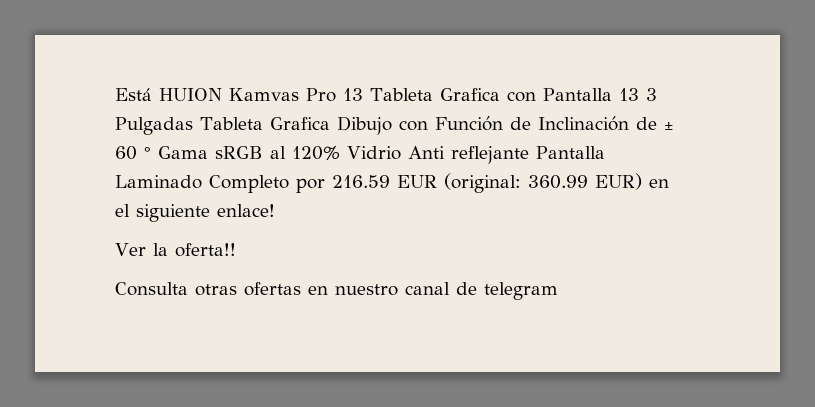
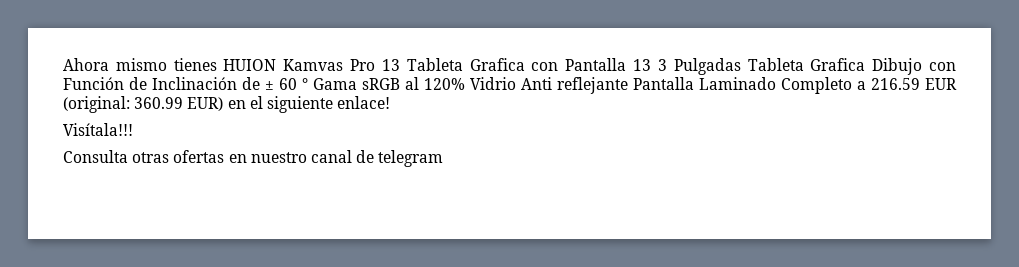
[115,88,152,101] Está -> [63,58,217,71] Ahora mismo tienes
[296,178,325,193] por -> [857,81,866,90] a
[115,243,236,257] Ver la oferta!! -> [63,123,133,136] Visítala!!!

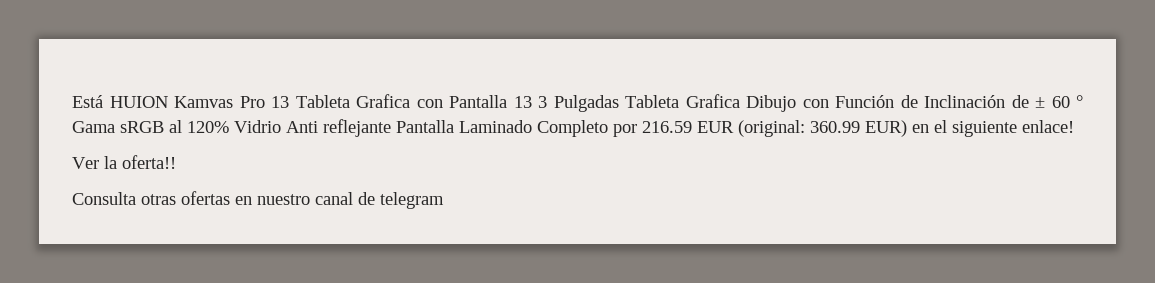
[63,58,217,71] Ahora mismo tienes -> [72,95,103,108] Está
[857,81,866,90] a -> [613,124,637,137] por
[63,123,133,136] Visítala!!! -> [72,155,176,169] Ver la oferta!!

